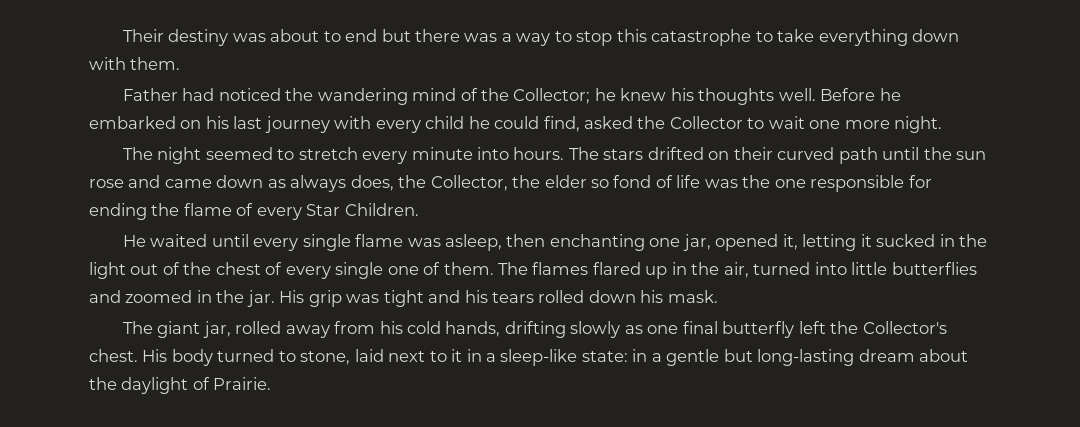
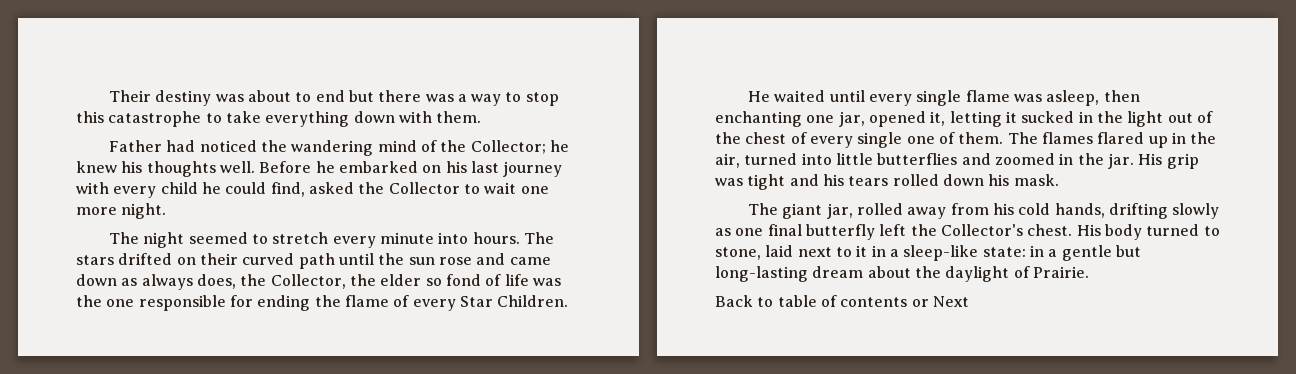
(272, 383) none -> [715,295,969,307] // Back to table of contents or Next

